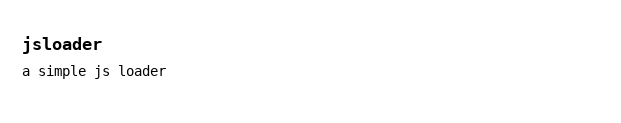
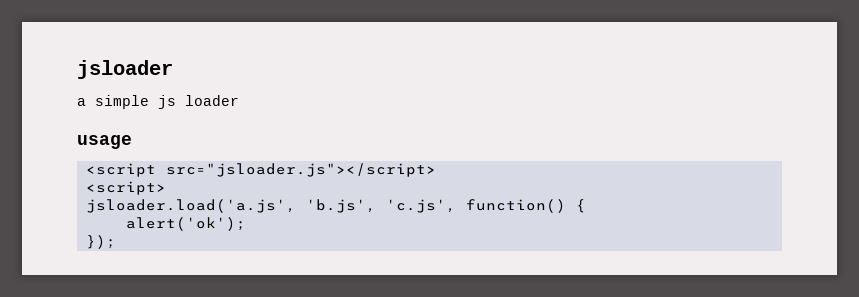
(166, 70) none -> [77,135,132,149] [85,163,436,177] [85,181,166,195] [85,199,586,213] [125,217,246,231] [85,235,116,249] // usage // <script src="jsloader.js"></script> // <script> // jsloader.load('a.js', 'b.js', 'c.js', function() { // alert('ok'); // });

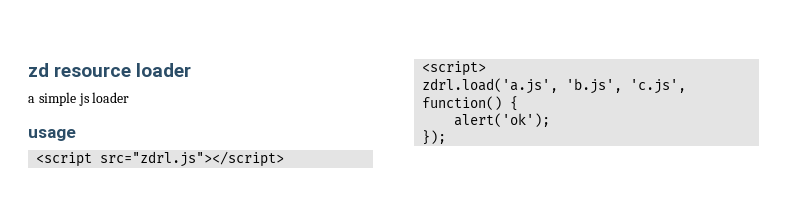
[77,60,173,79] jsloader -> [28,63,192,77] zd resource loader
[165,163,436,177] src="jsloader.js"></script> -> [100,151,285,167] src="zdrl.js"></script>
[85,199,296,213] jsloader.load('a.js', -> [422,78,559,94] zdrl.load('a.js',

